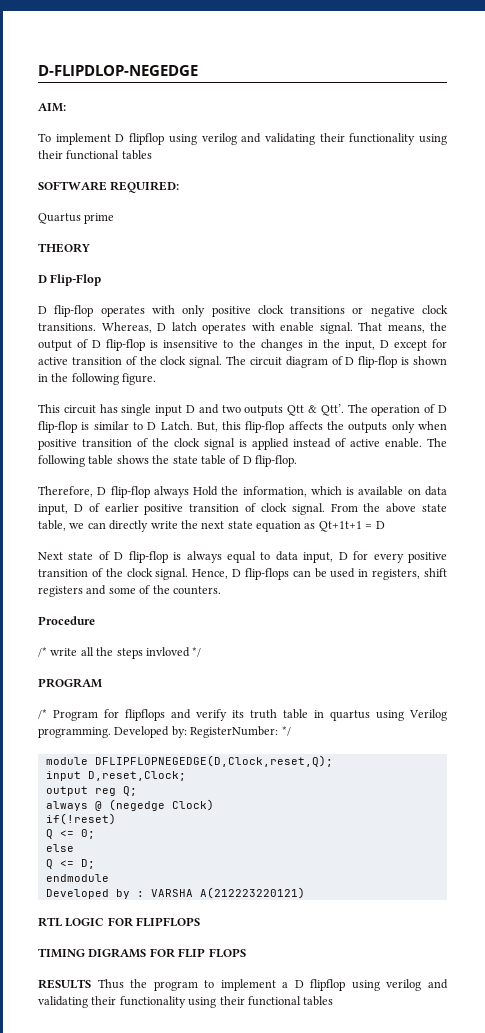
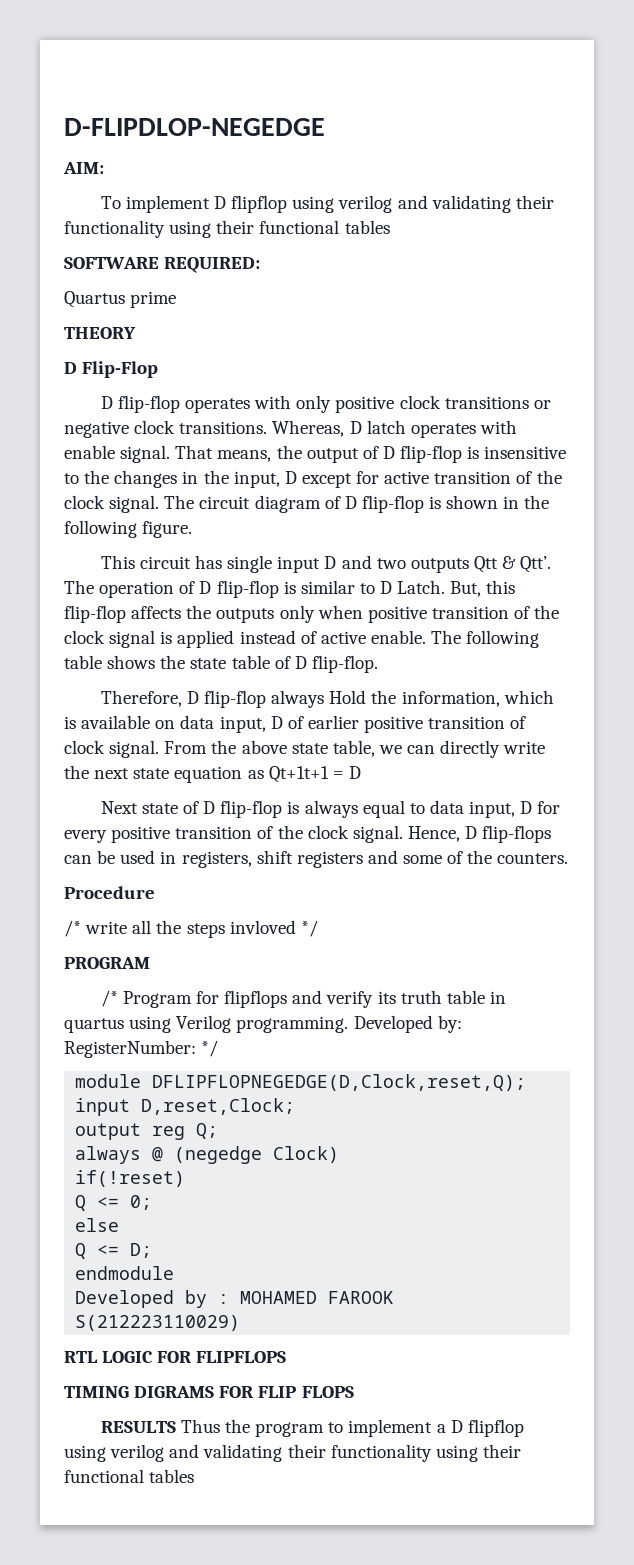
[150,887,305,899] VARSHA A(212223220121) -> [240,1291,395,1304] [75,1315,241,1331] MOHAMED FAROOK S(212223110029)

